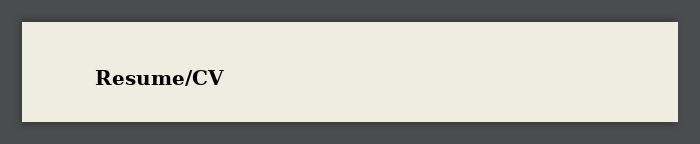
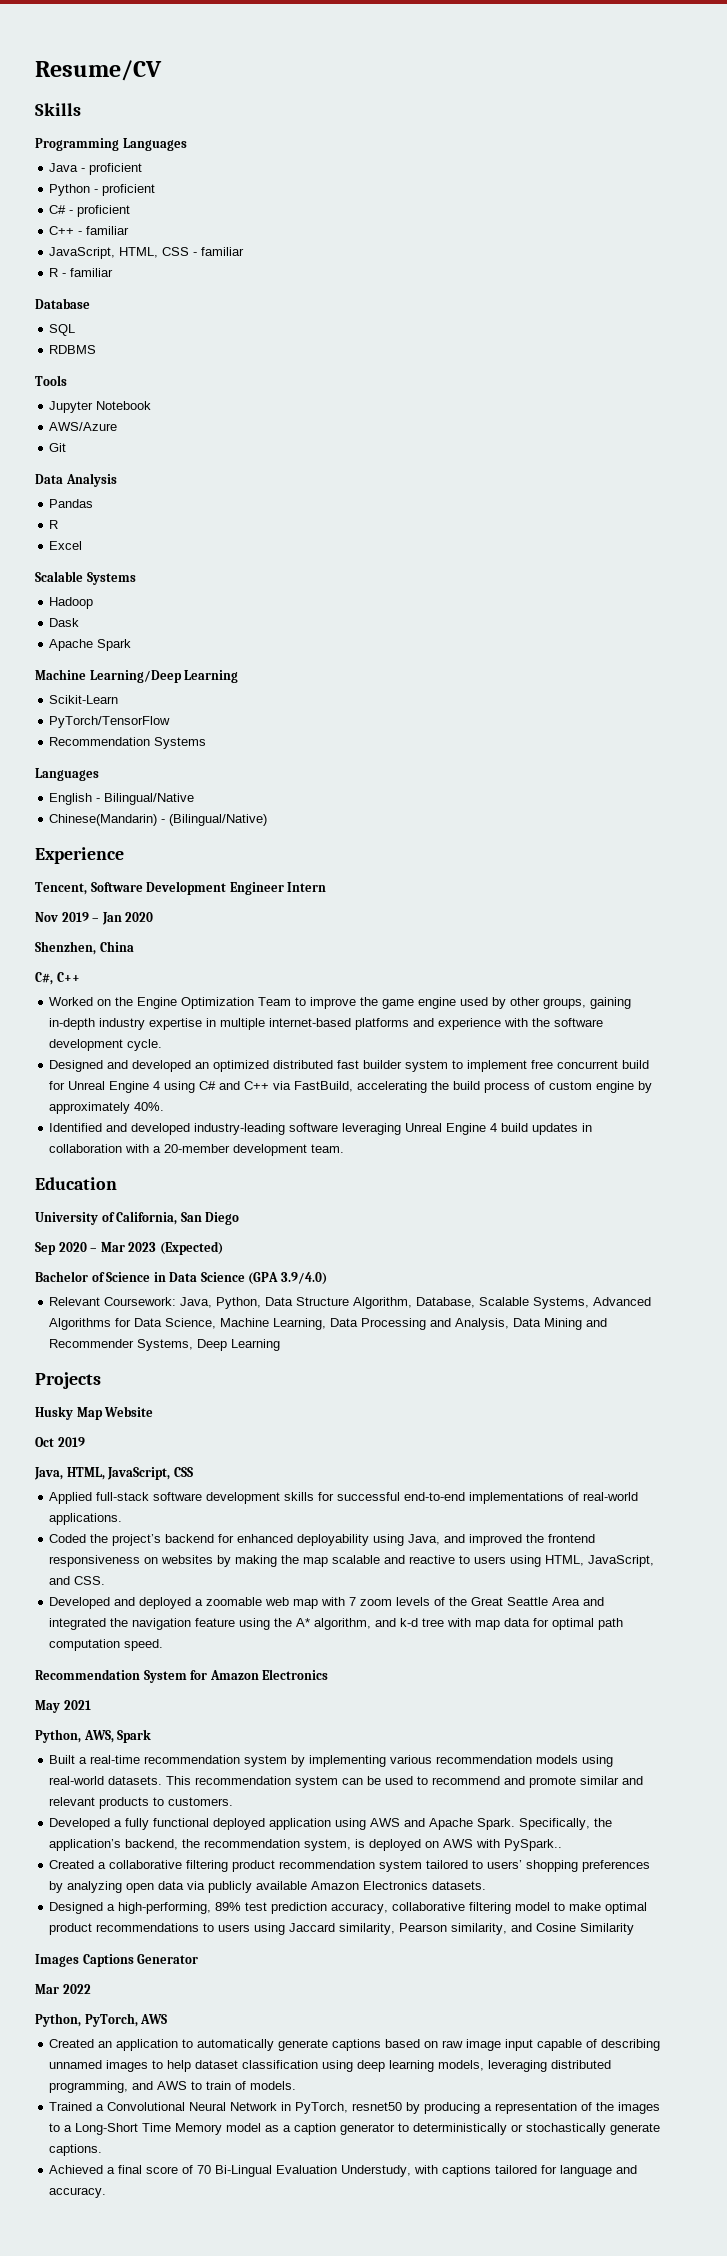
(224, 78) none -> [35,103,81,116] [35,138,187,151] [49,163,143,175] [49,184,156,196] [49,205,131,217] [49,226,130,235] [49,247,245,259] [49,268,114,277] [35,298,90,309] [49,324,76,336] [49,345,97,354] [35,375,67,386] [49,401,152,413] [49,422,118,431] [49,443,67,452] [35,473,117,487] [49,499,94,508] [49,520,59,529] [49,541,83,550] [35,571,136,585] [49,597,94,609] [49,618,80,627] [49,639,132,651] [35,669,239,683] [49,695,119,704] [49,716,171,728] [49,737,207,749] [35,768,99,781] [49,793,195,805] [49,814,268,826] [35,847,124,864] [35,881,327,895] [35,912,154,925] [35,941,134,955] [35,972,80,985] [49,997,632,1009] [49,1018,604,1030] [49,1039,163,1051] [49,1060,650,1072] [49,1081,653,1093] [49,1102,165,1114] [49,1123,593,1135] [49,1144,345,1156] [35,1177,117,1190] [35,1211,240,1225] [35,1241,223,1255] [35,1271,327,1285] [49,1297,652,1309] [49,1318,608,1330] [49,1339,281,1351] [35,1372,101,1389] [35,1406,154,1420] [35,1437,85,1447] [34,1467,193,1480] [49,1492,639,1504] [49,1513,123,1525] [49,1534,596,1546] [49,1555,655,1567] [49,1576,106,1585] [49,1597,605,1609] [49,1618,624,1630] [49,1639,164,1651] [35,1669,329,1683] [35,1700,91,1713] [35,1729,152,1743] [49,1755,614,1767] [49,1776,644,1788] [49,1797,234,1809] [49,1818,613,1830] [49,1839,563,1851] [49,1860,651,1872] [49,1881,487,1893] [49,1902,648,1914] [49,1923,635,1935] [35,1954,199,1967] [35,1984,91,1994] [35,2013,168,2027] [49,2039,661,2051] [49,2060,612,2072] [49,2081,297,2093] [49,2102,661,2114] [49,2123,661,2135] [49,2144,103,2156] [49,2165,638,2177] [49,2187,107,2198] // Skills // Programming Languages // Java - proficient // Python - proficient // C# - proficient // C++ - familiar // JavaScript, HTML, CSS - familiar // R - familiar // Database // SQL // RDBMS // Tools // Jupyter Notebook // AWS/Azure // Git // Data Analysis // Pandas // R // Excel // Scalable Systems // Hadoop // Dask // Apache Spark // Machine Learning/Deep Learning // Scikit-Learn // PyTorch/TensorFlow // Recommendation Systems // Languages // English - Bilingual/Native // Chinese(Mandarin) - (Bilingual/Native) // Experience // Tencent, Software Development Engineer Intern // Nov 2019 – Jan 2020 // Shenzhen, China // C#, C++ // Worked on the Engine Optimization Team to improve the game engine used by other groups, gaining in-depth industry expertise in multiple internet-based platforms and experience with the software development cycle. // Designed and developed an optimized distributed fast builder system to implement free concurrent build for Unreal Engine 4 using C# and C++ via FastBuild, accelerating the build process of custom engine by approximately 40%. // Identified and developed industry-leading software leveraging Unreal Engine 4 build updates in collaboration with a 20-member development team. // Education // University of California, San Diego // Sep 2020 – Mar 2023 (Expected) // Bachelor of Science in Data Science (GPA 3.9/4.0) // Relevant Coursework: Java, Python, Data Structure Algorithm, Database, Scalable Systems, Advanced Algorithms for Data Science, Machine Learning, Data Processing and Analysis, Data Mining and Recommender Systems, Deep Learning // Projects // Husky Map Website // Oct 2019 // Java, HTML, JavaScript, CSS // Applied full-stack software development skills for successful end-to-end implementations of real-world applications. // Coded the project’s backend for enhanced deployability using Java, and improved the frontend responsiveness on websites by making the map scalable and reactive to users using HTML, JavaScript, and CSS. // Developed and deployed a zoomable web map with 7 zoom levels of the Great Seattle Area and integrated the navigation feature using the A* algorithm, and k-d tree with map data for optimal path computation speed. // Recommendation System for Amazon Electronics // May 2021 // Python, AWS, Spark // Built a real-time recommendation system by implementing various recommendation models using real-world datasets. This recommendation system can be used to recommend and promote similar and relevant products to customers. // Developed a fully functional deployed application using AWS and Apache Spark. Specifically, the application’s backend, the recommendation system, is deployed on AWS with PySpark.. // Created a collaborative filtering product recommendation system tailored to users’ shopping preferences by analyzing open data via publicly available Amazon Electronics datasets. // Designed a high-performing, 89% test prediction accuracy, collaborative filtering model to make optimal product recommendations to users using Jaccard similarity, Pearson similarity, and Cosine Similarity // Images Captions Generator // Mar 2022 // Python, PyTorch, AWS // Created an application to automatically generate captions based on raw image input capable of describing unnamed images to help dataset classification using deep learning models, leveraging distributed programming, and AWS to train of models. // Trained a Convolutional Neural Network in PyTorch, resnet50 by producing a representation of the images to a Long-Short Time Memory model as a caption generator to deterministically or stochastically generate captions. // Achieved a final score of 70 Bi-Lingual Evaluation Understudy, with captions tailored for language and accuracy.

